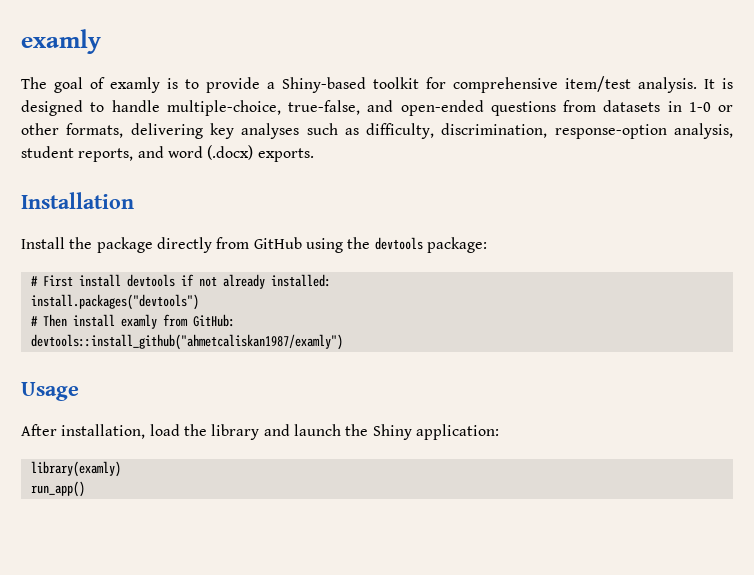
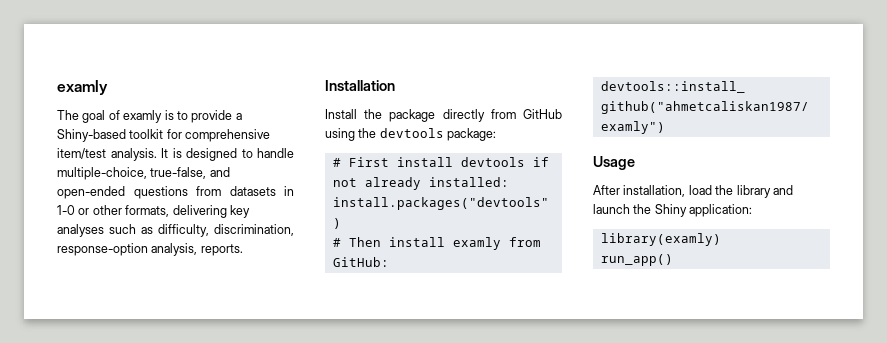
[21,145,314,162] student reports, and word (.docx) exports. -> [200,244,243,256] reports.

